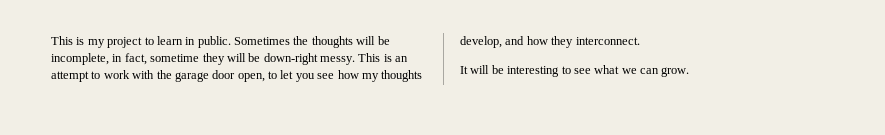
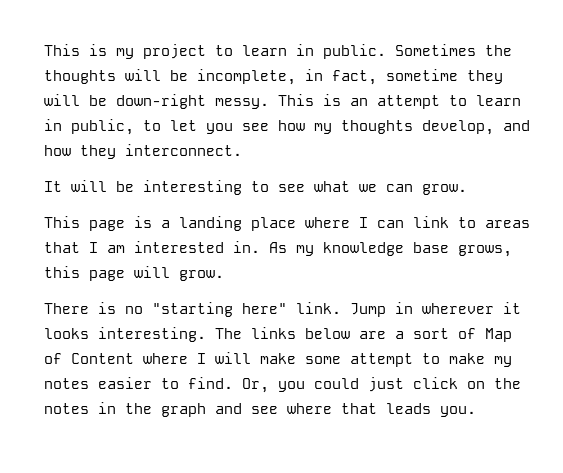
[103,70,265,82] work with the garage door open, -> [476,95,521,106] [44,119,134,135] learn in public,
(690, 72) none -> [44,216,530,231] [44,241,512,257] [44,266,224,281] [44,302,521,317] [44,327,512,342] [44,352,512,367] [44,377,521,393] [44,402,476,417] // This page is a landing place where I can link to areas that I am interested in. As my knowledge base grows, this page will grow. // There is no "starting here" link. Jump in wherever it looks interesting. The links below are a sort of Map of Content where I will make some attempt to make my notes easier to find. Or, you could just click on the notes in the graph and see where that leads you.

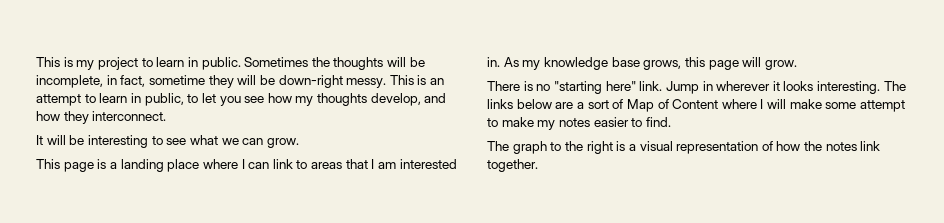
[242,377,521,393] [44,402,476,417] Or, you could just click on the notes in the graph and see where that leads you. -> [487,141,881,154] [487,159,538,172] // The graph to the right is a visual representation of how the notes link together.

